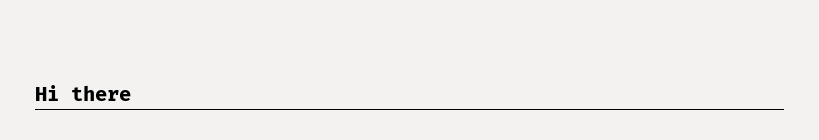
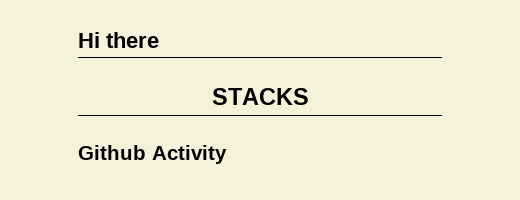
(131, 93) none -> [211,88,309,105] [78,145,227,164] // STACKS // Github Activity

